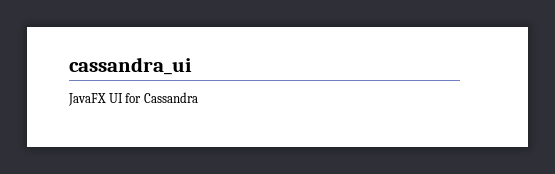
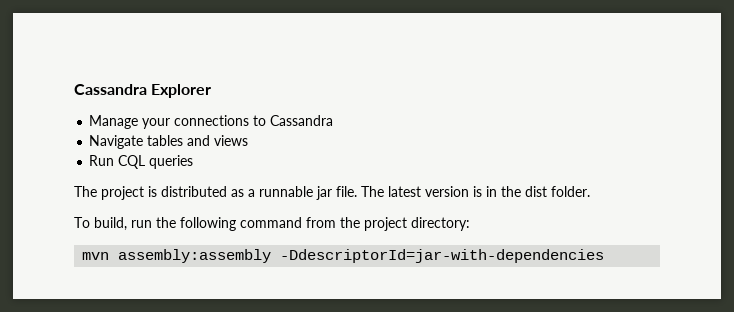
[69,57,192,75] [68,92,198,106] cassandra_ui // JavaFX UI for Cassandra -> [74,84,212,98] [89,115,334,129] [89,135,249,149] [89,155,194,169] [74,186,590,200] [74,217,470,231] [82,249,605,263] Cassandra Explorer // Manage your connections to Cassandra // Navigate tables and views // Run CQL queries // The project is distributed as a runnable jar file. The latest version is in the dist folder. // To build, run the following command from the project directory: // mvn assembly:assembly -DdescriptorId=jar-with-dependencies

